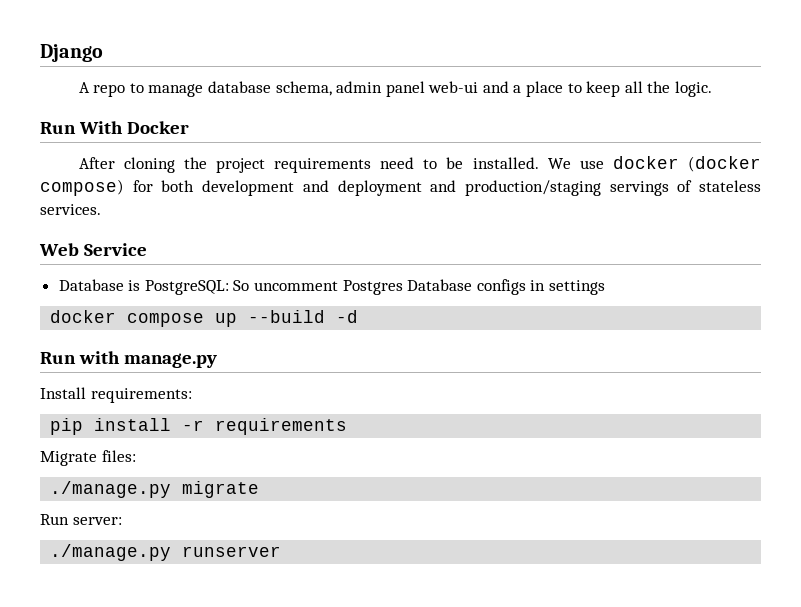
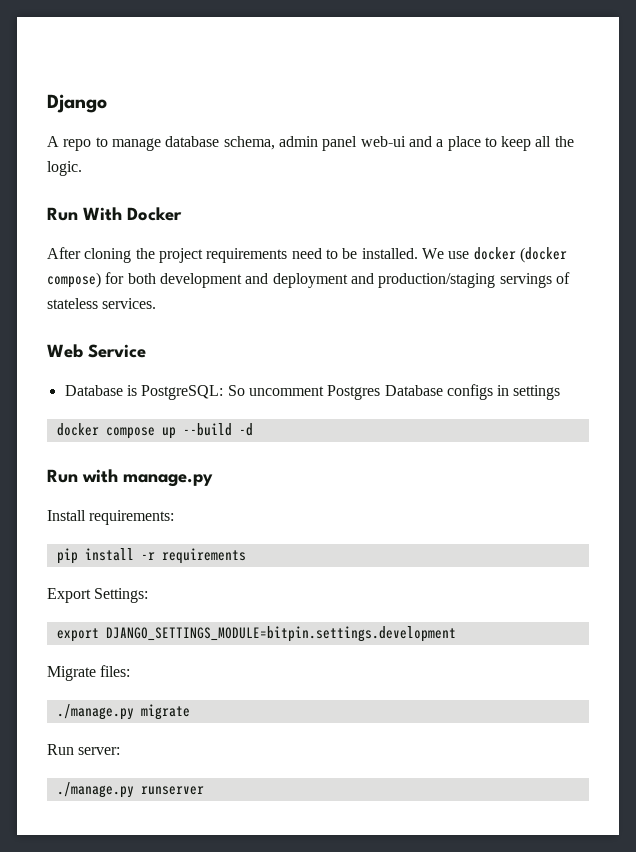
(348, 426) none -> [47,588,149,603] [56,626,456,642] // Export Settings: // export DJANGO_SETTINGS_MODULE=bitpin.settings.development

